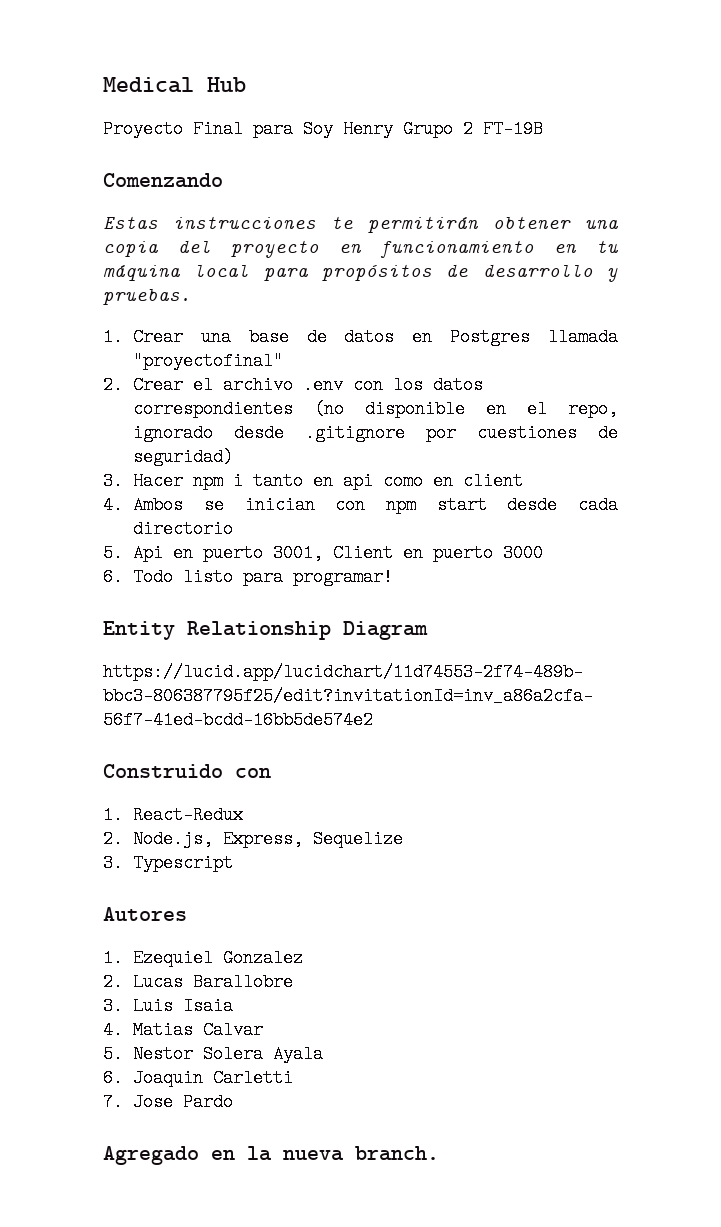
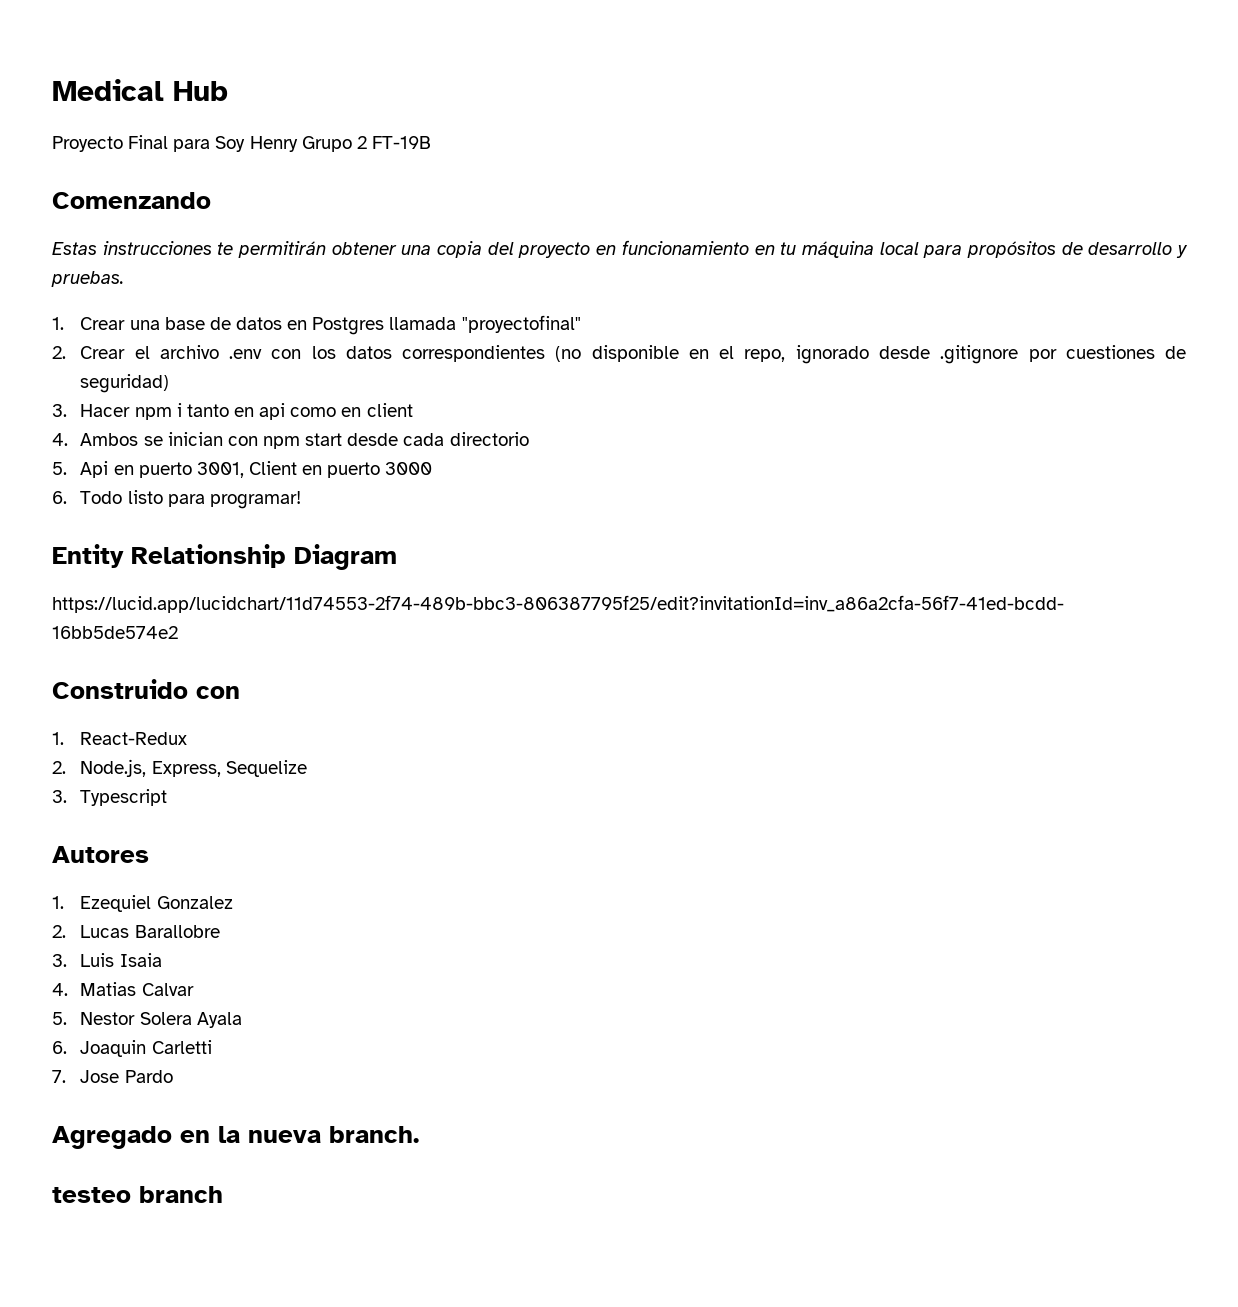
(439, 1153) none -> [52,1186,223,1203] // testeo branch

